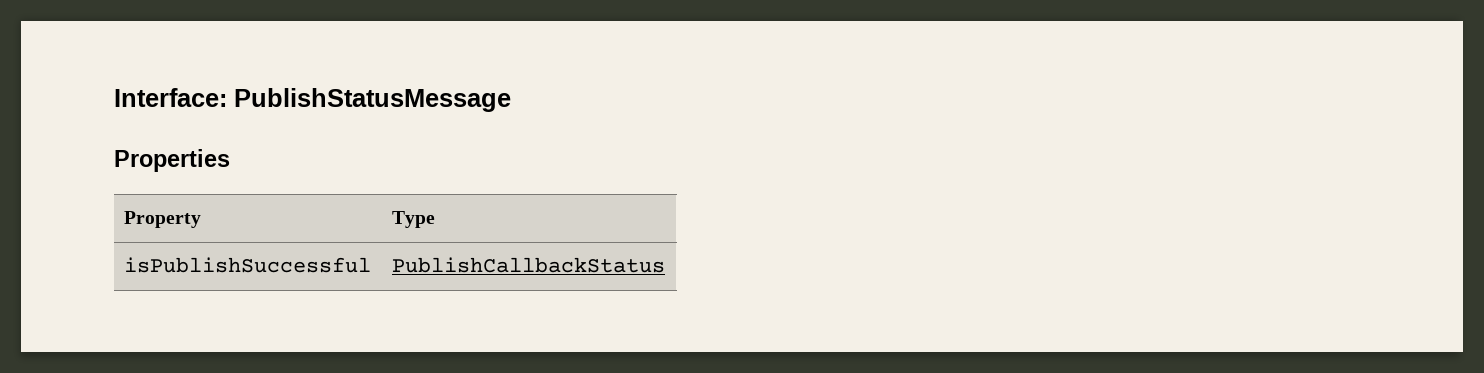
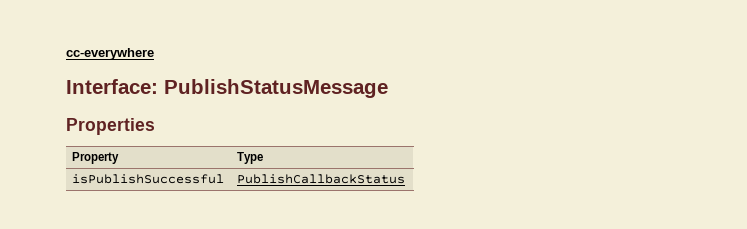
(114, 97) none -> [66,48,154,60] cc-everywhere //

